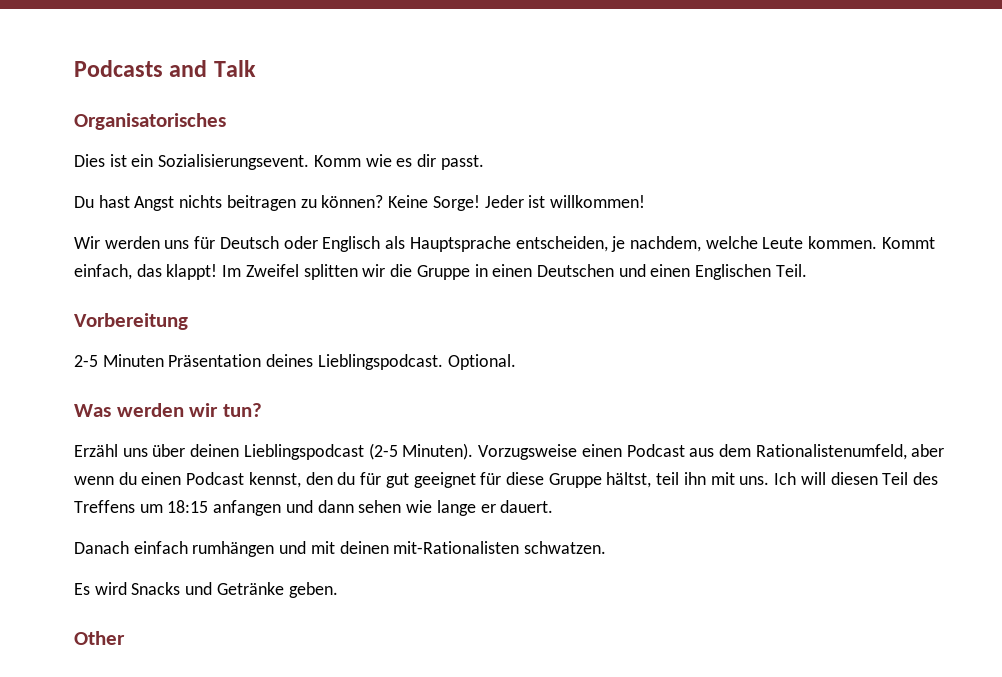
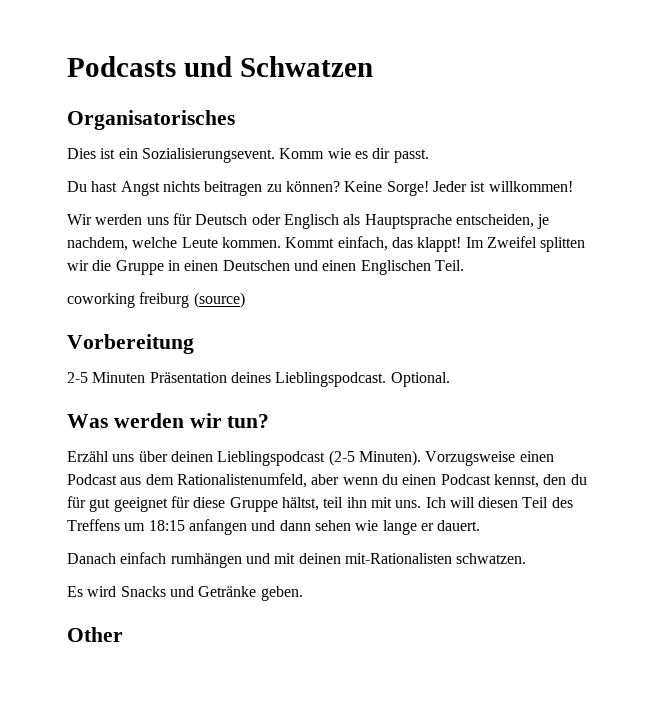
[169,60,256,77] and Talk -> [183,56,373,77] und Schwatzen
(807, 270) none -> [67,292,245,308] // coworking freiburg (source)

